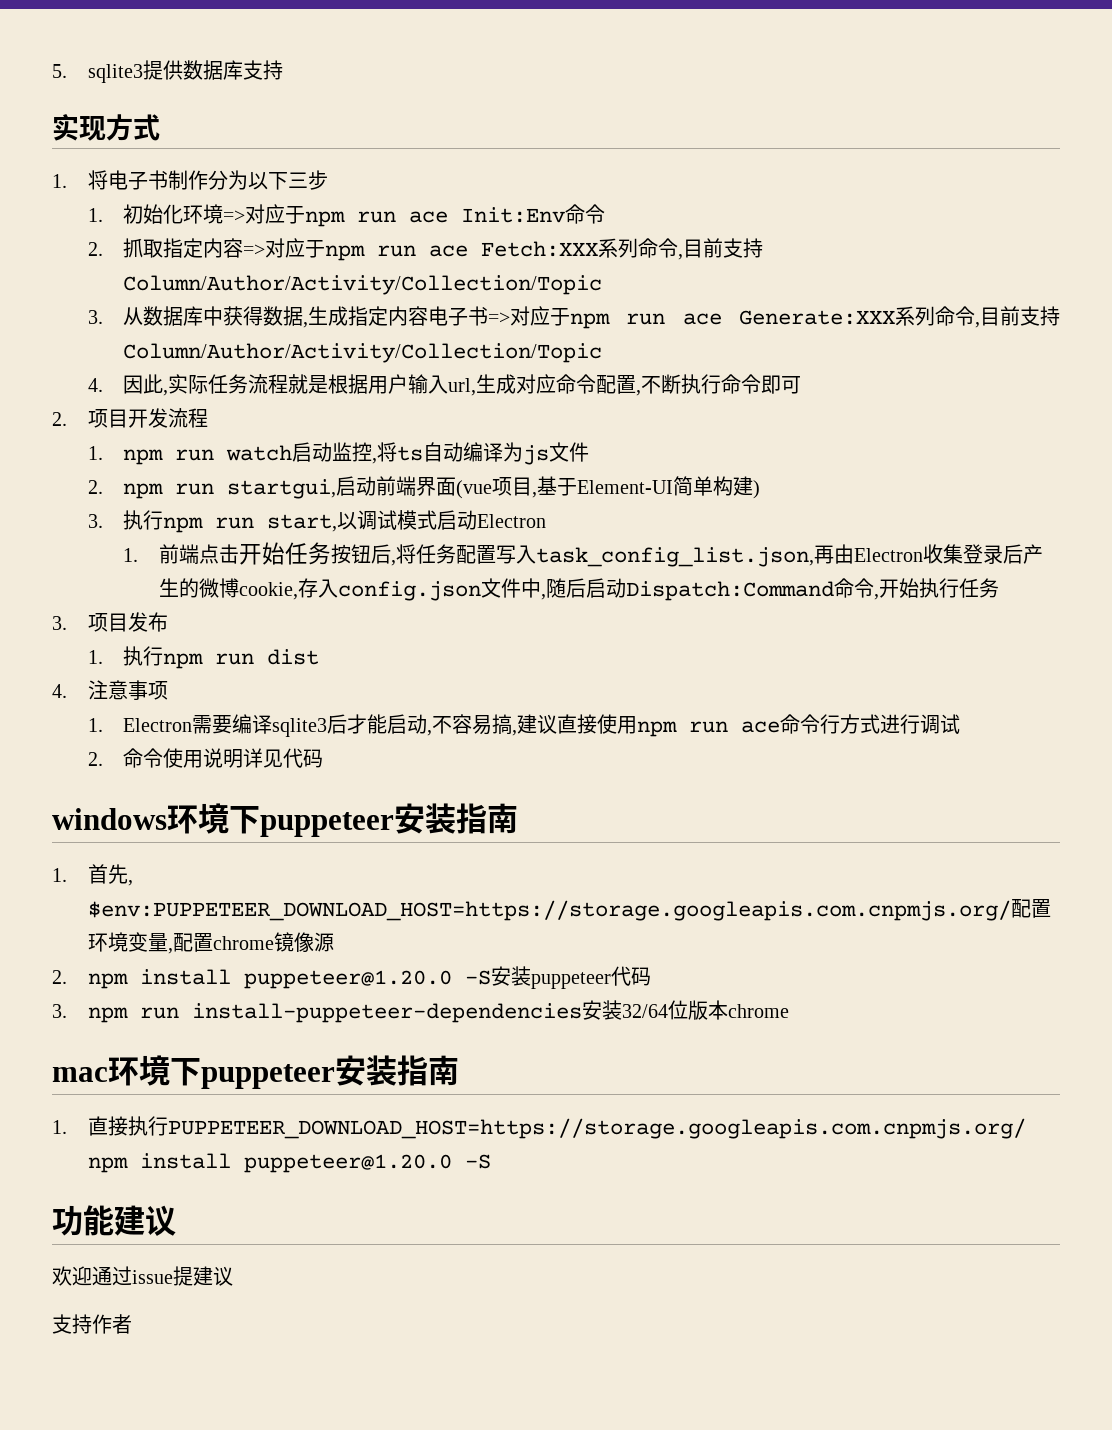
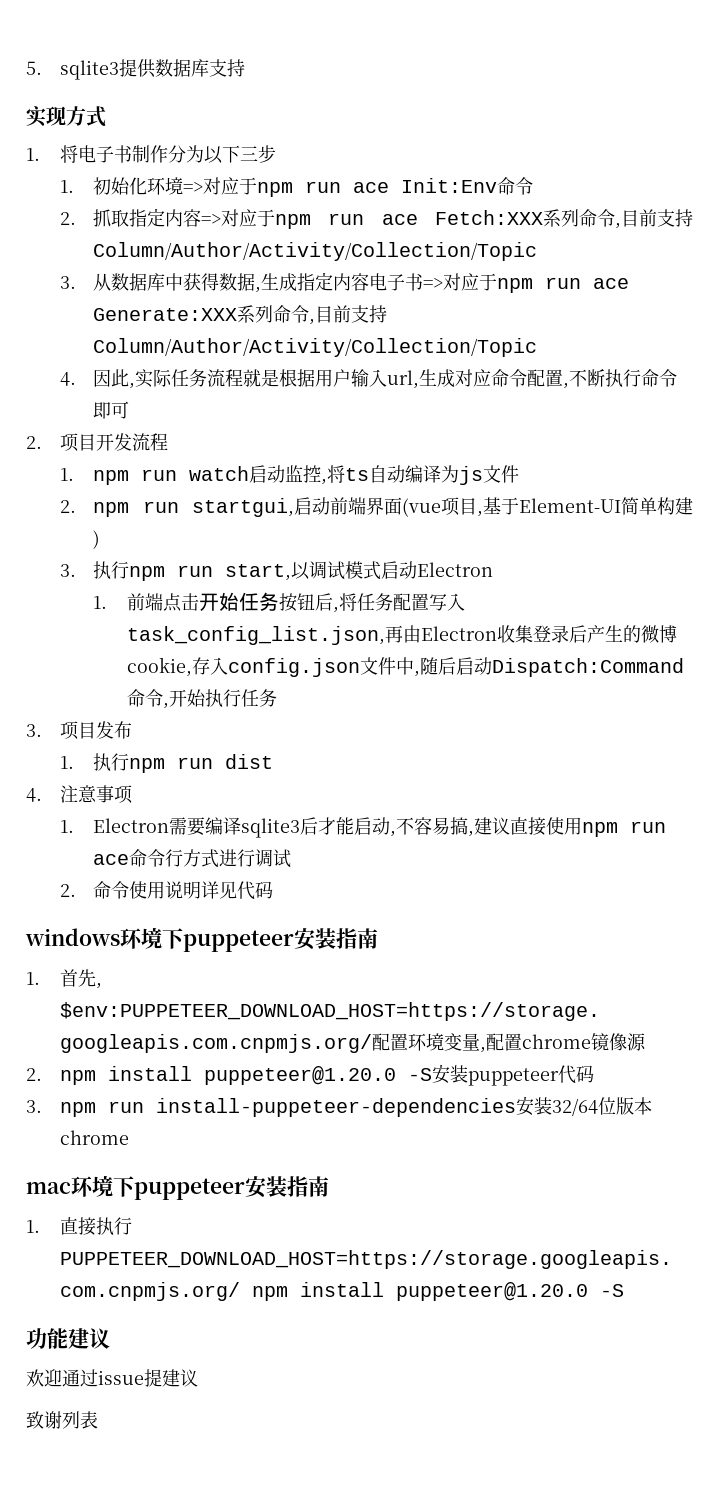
[52,1314,132,1334] 支持作者 -> [26,1411,98,1429] 致谢列表

